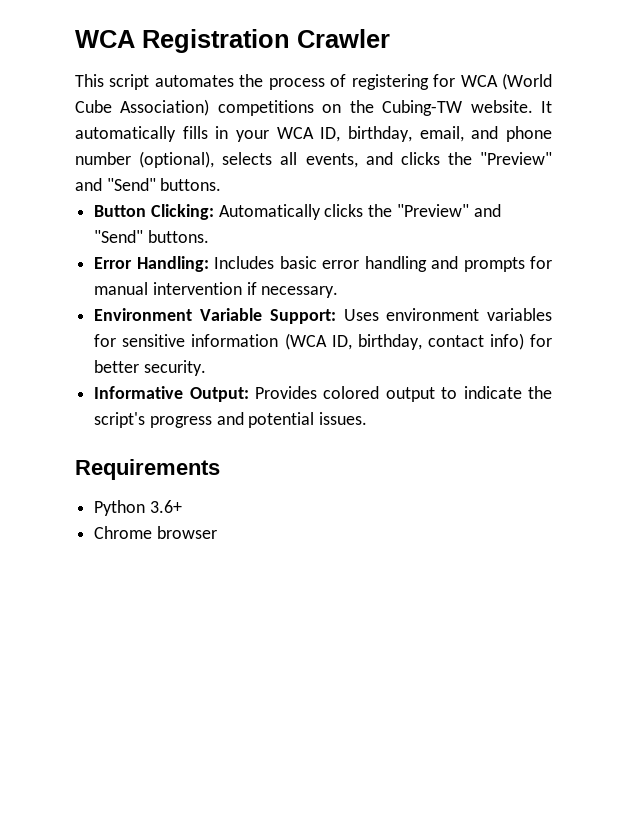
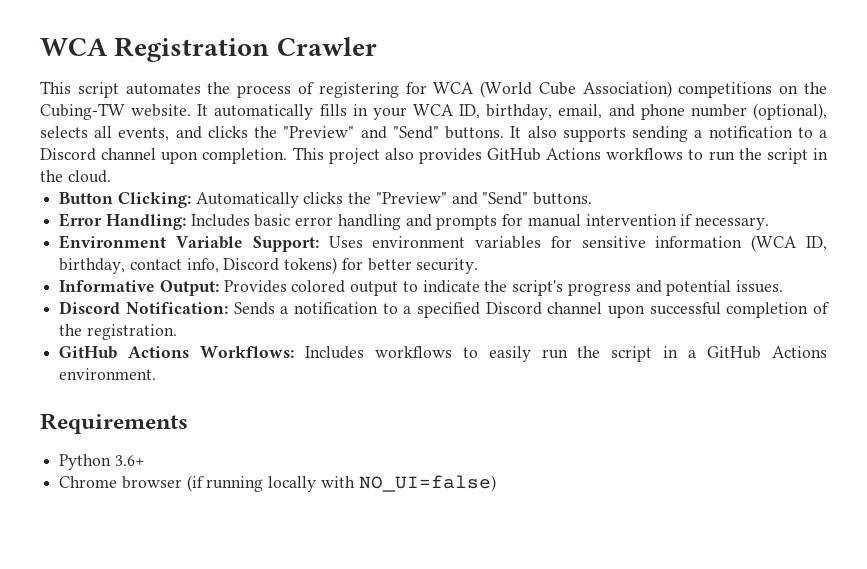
(222, 184) none -> [510,126,828,142] [40,147,828,164] [40,170,111,183] It also supports sending a notification to a Discord channel upon completion. This project also provides GitHub Actions workflows to run the script in the cloud.
[489,333,524,350] info) -> [186,257,338,274] info, Discord tokens)
(368, 418) none -> [59,301,829,318] [59,324,177,340] [59,346,828,362] [59,368,157,380] // Discord Notification: Sends a notification to a specified Discord channel upon successful completion of the registration. // GitHub Actions Workflows: Includes workflows to easily run the script in a GitHub Actions environment.
(217, 532) none -> [186,475,496,492] (if running locally with NO_UI=false)

